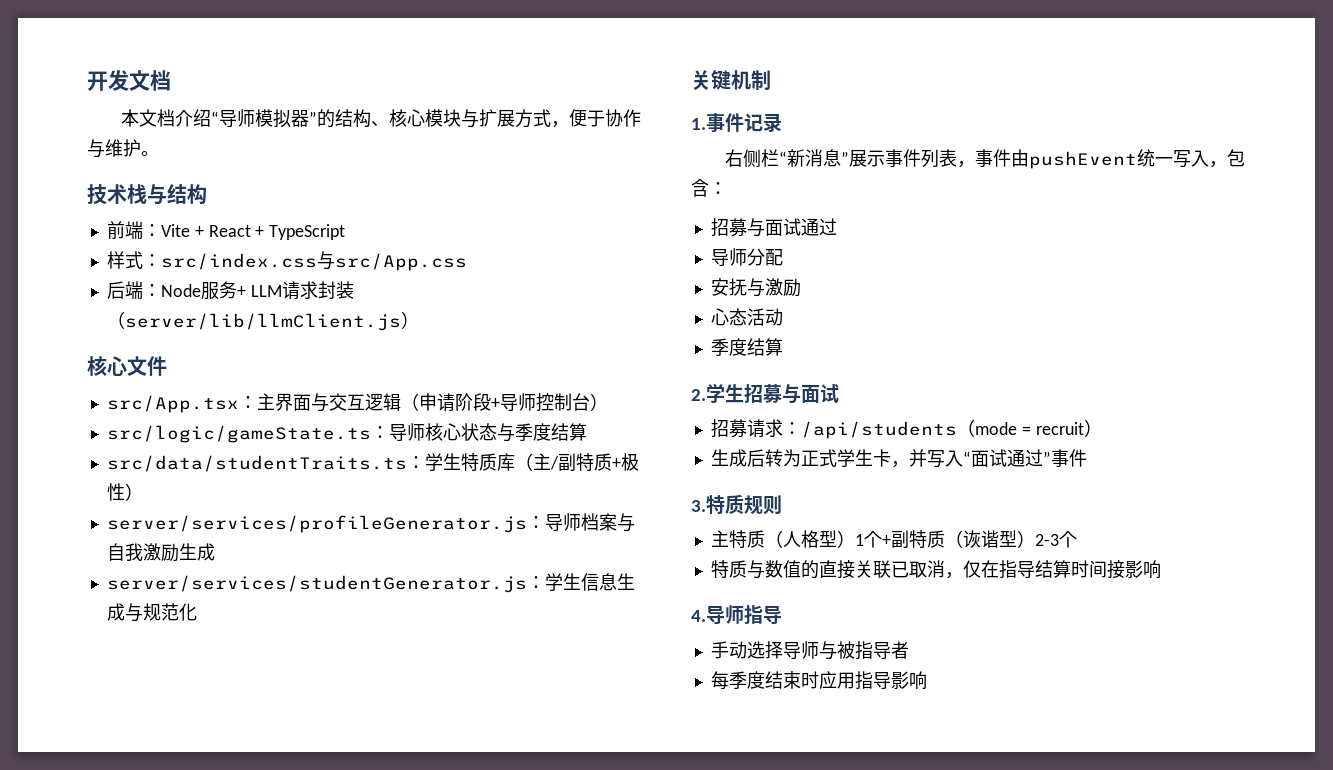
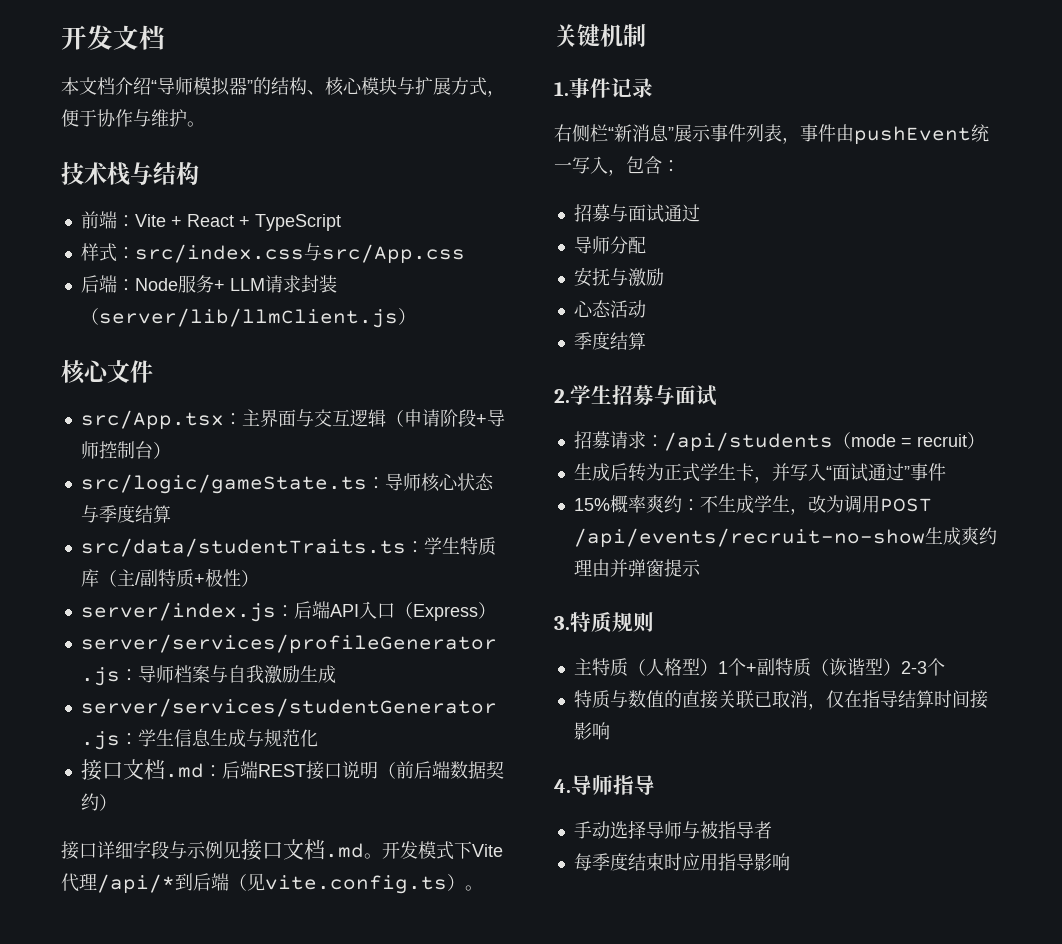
(143, 492) none -> [80,601,496,622] // server/index.js：后端API入口（Express）
(197, 612) none -> [80,759,504,781] [80,793,117,811] [61,839,503,861] [61,873,483,894] // 接口文档.md：后端REST接口说明（前后端数据契约） // 接口详细字段与示例见接口文档.md。开发模式下Vite代理/api/*到后端（见vite.config.ts）。
(1087, 458) none -> [573,495,932,515] [573,527,997,548] [573,559,701,577] // 15%概率爽约：不生成学生，改为调用POST /api/events/recruit-no-show生成爽约理由并弹窗提示

